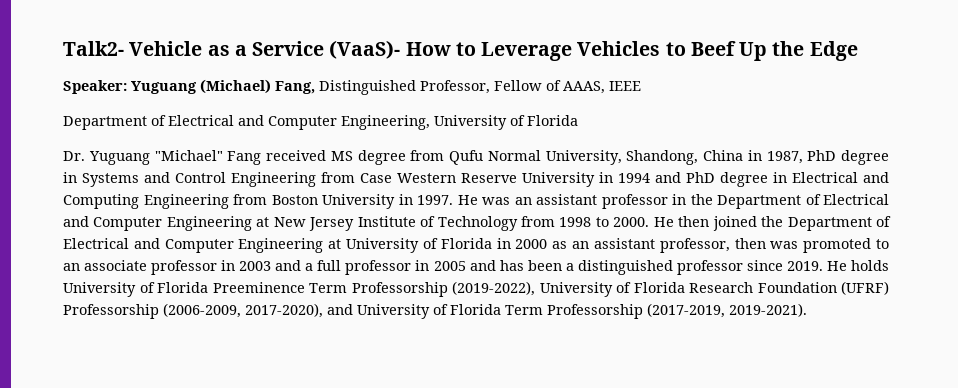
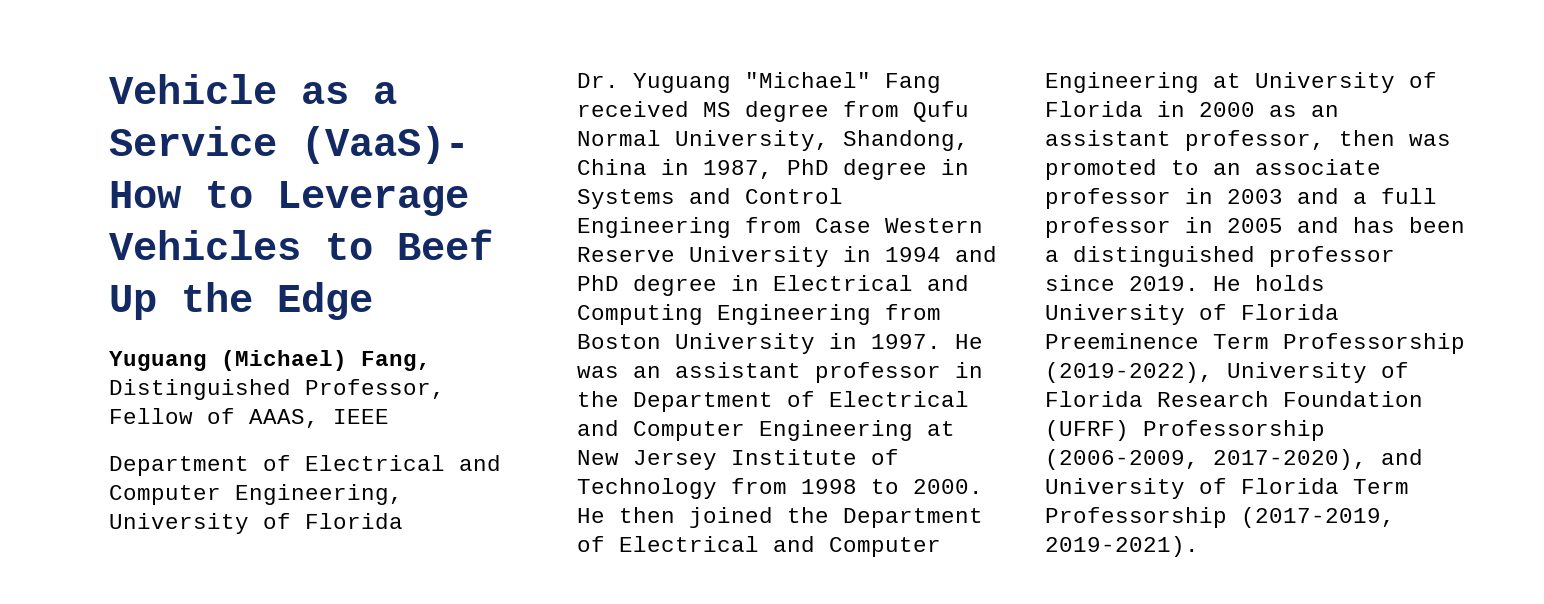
[63,41,124,56] Talk2- -> (109, 89) none
[63,80,127,94] Speaker: -> (373, 301) none

